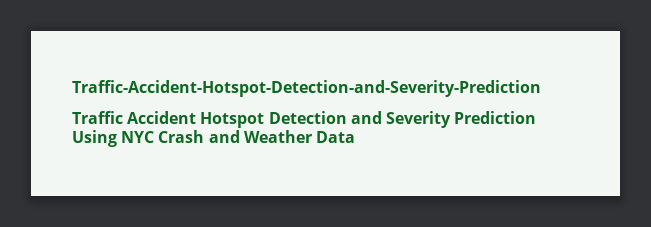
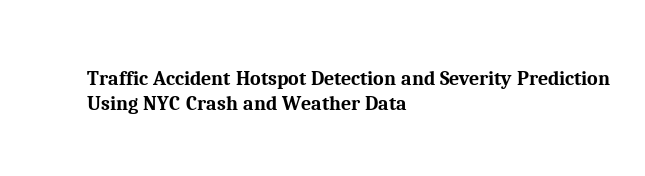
[72,80,541,97] Traffic-Accident-Hotspot-Detection-and-Severity-Prediction // -> (87, 78) none

